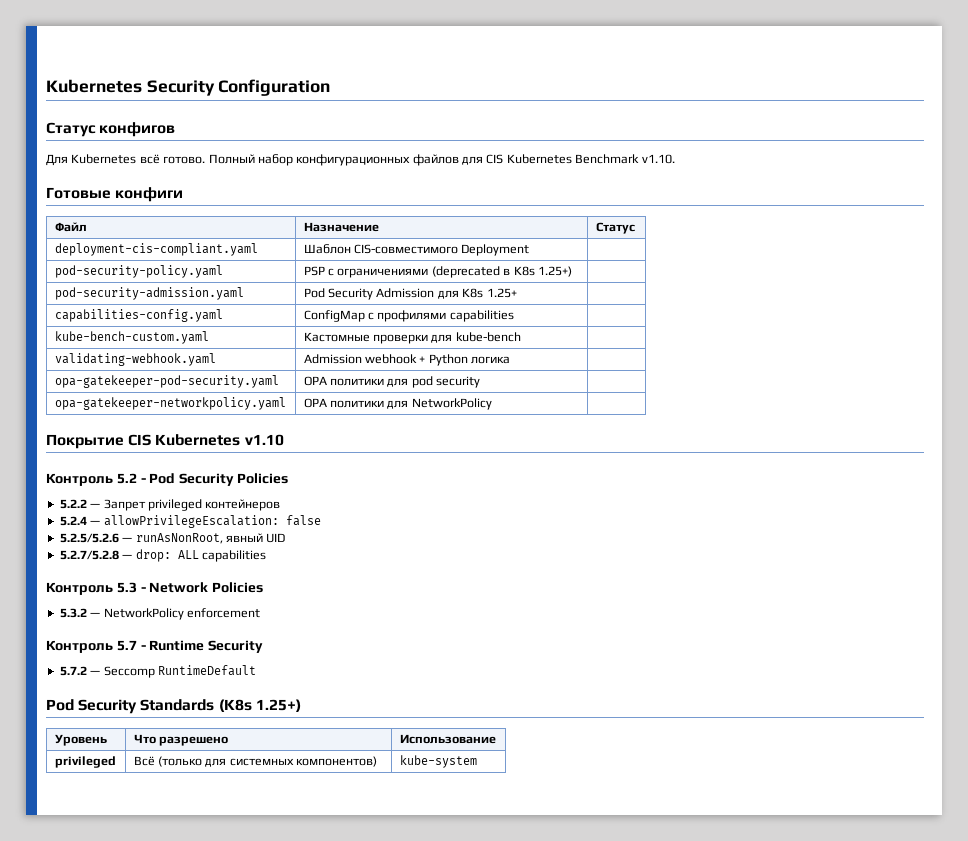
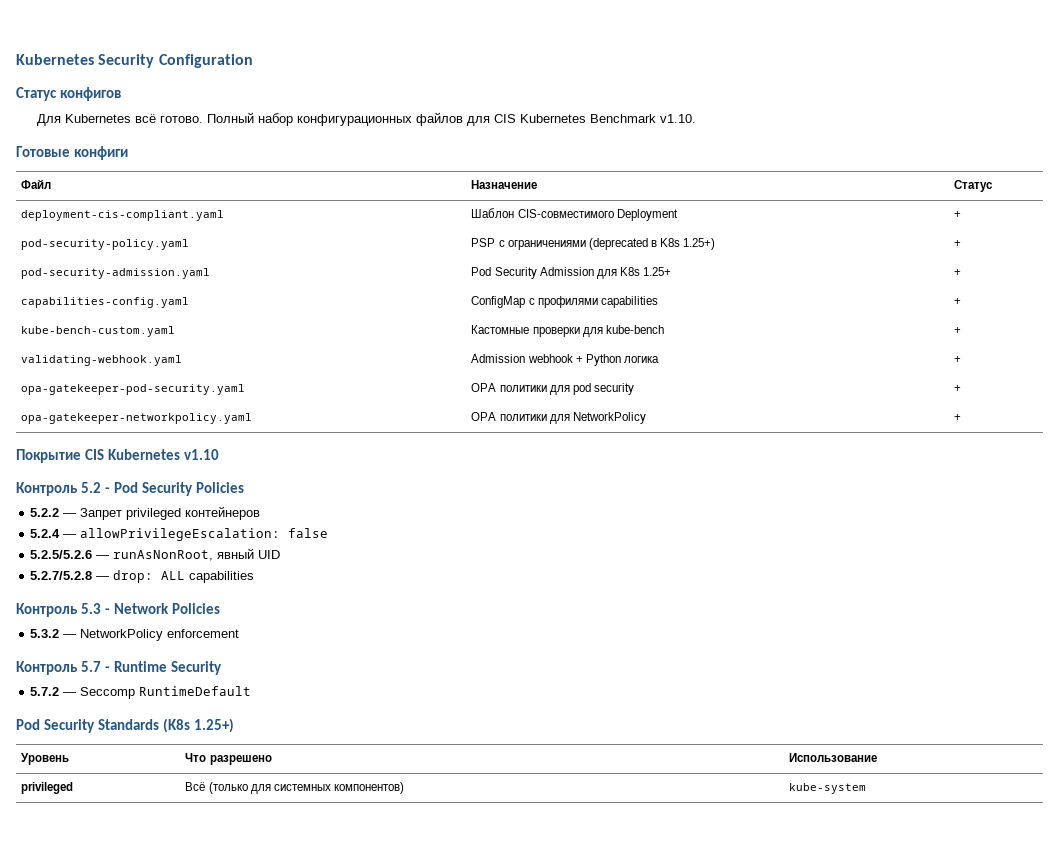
(530, 250) none -> [954,211,962,218] +
(572, 271) none -> [954,240,962,247] +
(517, 293) none -> [954,269,962,276] +
(514, 316) none -> [954,298,962,305] +
(521, 337) none -> [954,327,962,334] +
(511, 360) none -> [954,356,962,363] +
(481, 382) none -> [954,385,962,392] +
(492, 404) none -> [954,414,962,421] +

